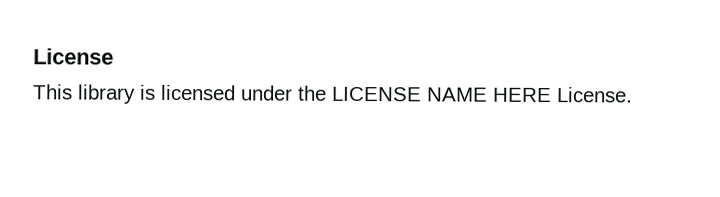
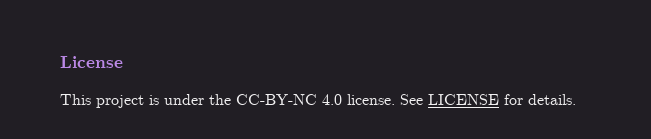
[77,84,633,104] library is licensed under the LICENSE NAME HERE License. -> [96,94,576,108] project is under the CC-BY-NC 4.0 license. See LICENSE for details.

